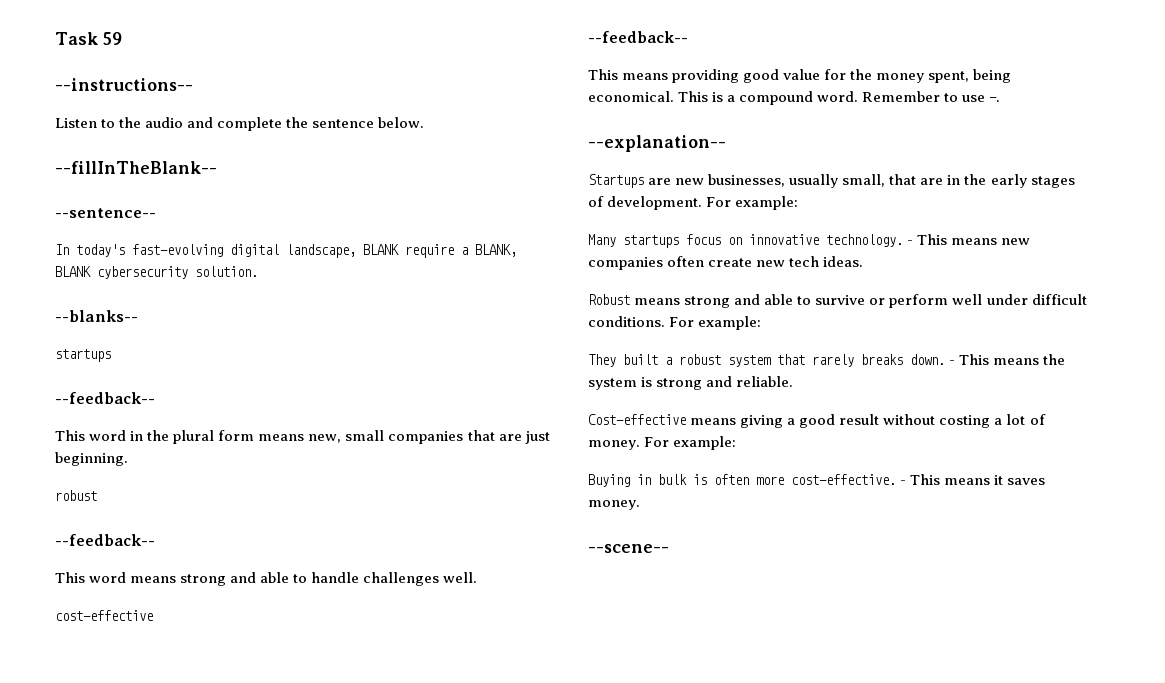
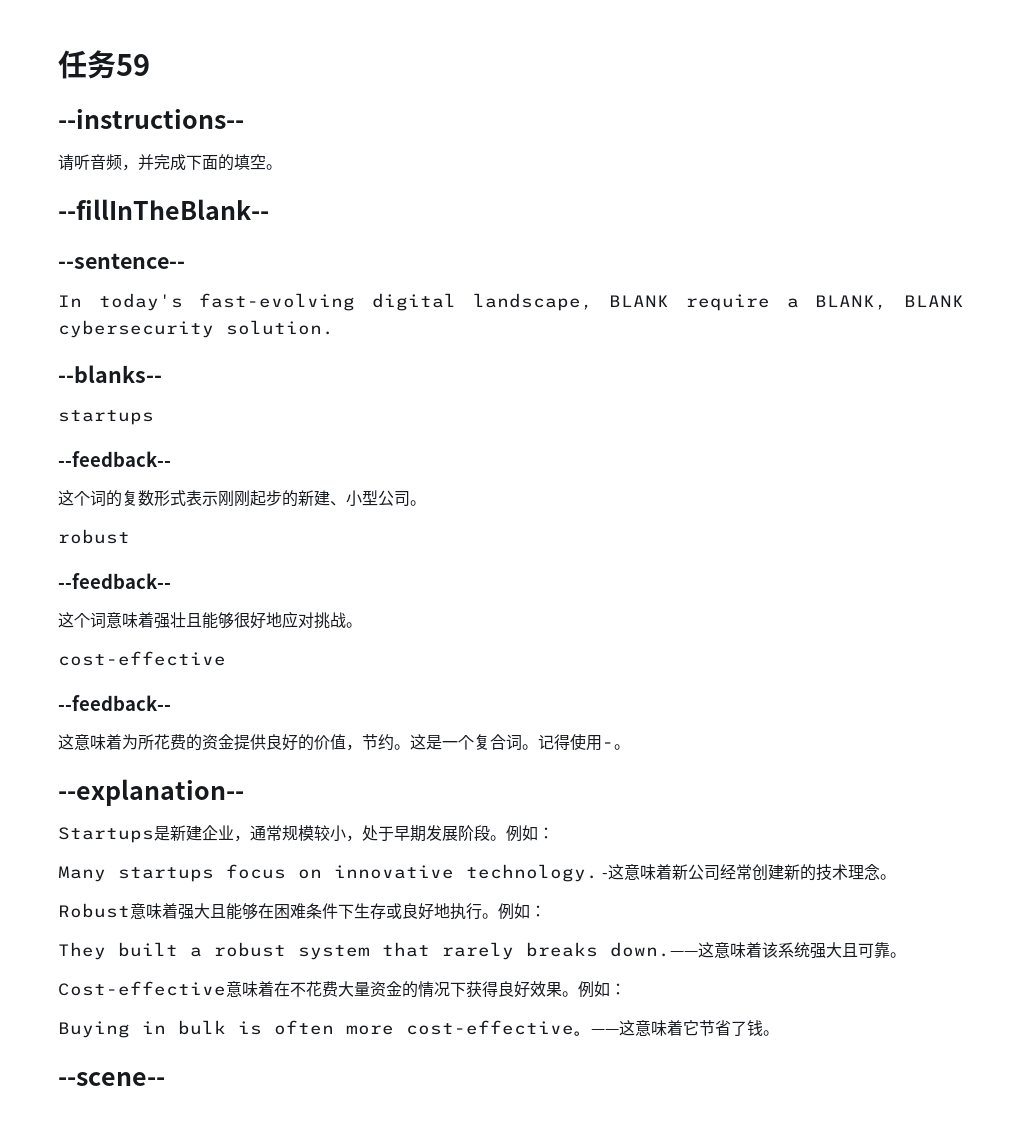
[55,32,98,45] Task -> [58,50,116,79] 任务
[55,117,425,131] Listen to the audio and complete the sentence below. -> [58,154,282,171] 请听音频，并完成下面的填空。
[55,430,550,444] [55,452,128,466] [55,490,97,501] [55,534,155,546] [55,572,478,586] [55,610,153,621] [588,31,688,43] [588,69,1012,83] [588,91,1001,105] [588,135,726,152] [588,174,1075,188] [588,196,799,210] This word in the plural form means new, small companies that are just beginning. // robust // --feedback-- // This word means strong and able to handle challenges well. // cost-effective // --feedback-- // This means providing good value for the money spent, being economical. This is a compound word. Remember to use -. // --explanation-- // Startups are new businesses, usually small, that are in the early stages of development. For example: -> [58,490,426,507] [58,529,130,544] [58,573,171,589] [58,611,362,629] [58,651,226,666] [58,695,171,711] [58,734,630,751] [58,779,244,806] [58,825,554,843] 这个词的复数形式表示刚刚起步的新建、小型公司。 // robust // --feedback-- // 这个词意味着强壮且能够很好地应对挑战。 // cost-effective // --feedback-- // 这意味着为所花费的资金提供良好的价值，节约。这是一个复合词。记得使用-。 // --explanation-- // Startups是新建企业，通常规模较小，处于早期发展阶段。例如：
[917,234,1031,245] [588,256,864,270] [588,294,1087,308] [588,316,762,330] This means new companies often create new tech ideas. // Robust means strong and able to survive or perform well under difficult conditions. For example: -> [608,864,897,881] [58,903,546,920] 这意味着新公司经常创建新的技术理念。 // Robust意味着强大且能够在困难条件下生存或良好地执行。例如：
[910,354,1066,365] [588,376,794,390] [588,414,1046,428] [588,436,737,450] down. - This means the system is strong and reliable. // Cost-effective means giving a good result without costing a lot of money. For example: -> [610,942,906,959] [58,981,626,998] down.——这意味着该系统强大且可靠。 // Cost-effective意味着在不花费大量资金的情况下获得良好效果。例如：
[791,474,1046,485] [588,500,640,510] cost-effective. - This means it saves money. -> [406,1020,779,1036] cost-effective。——这意味着它节省了钱。

